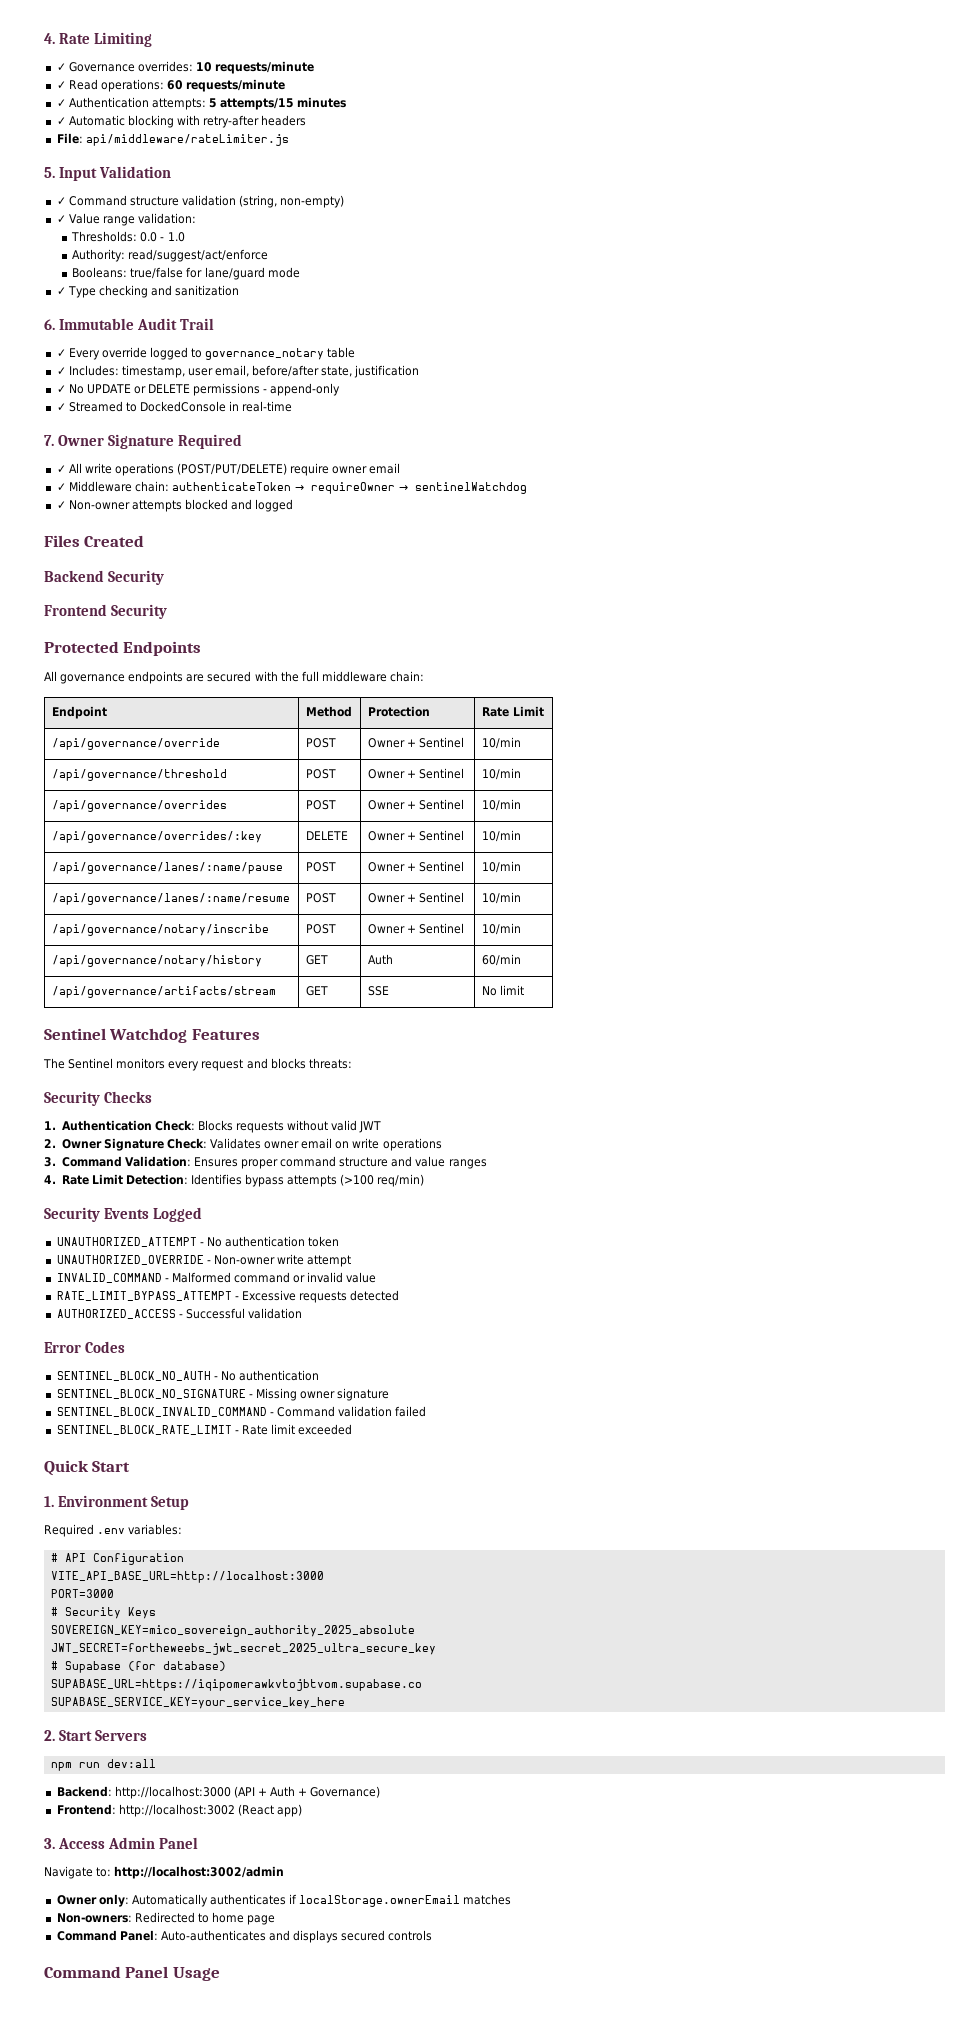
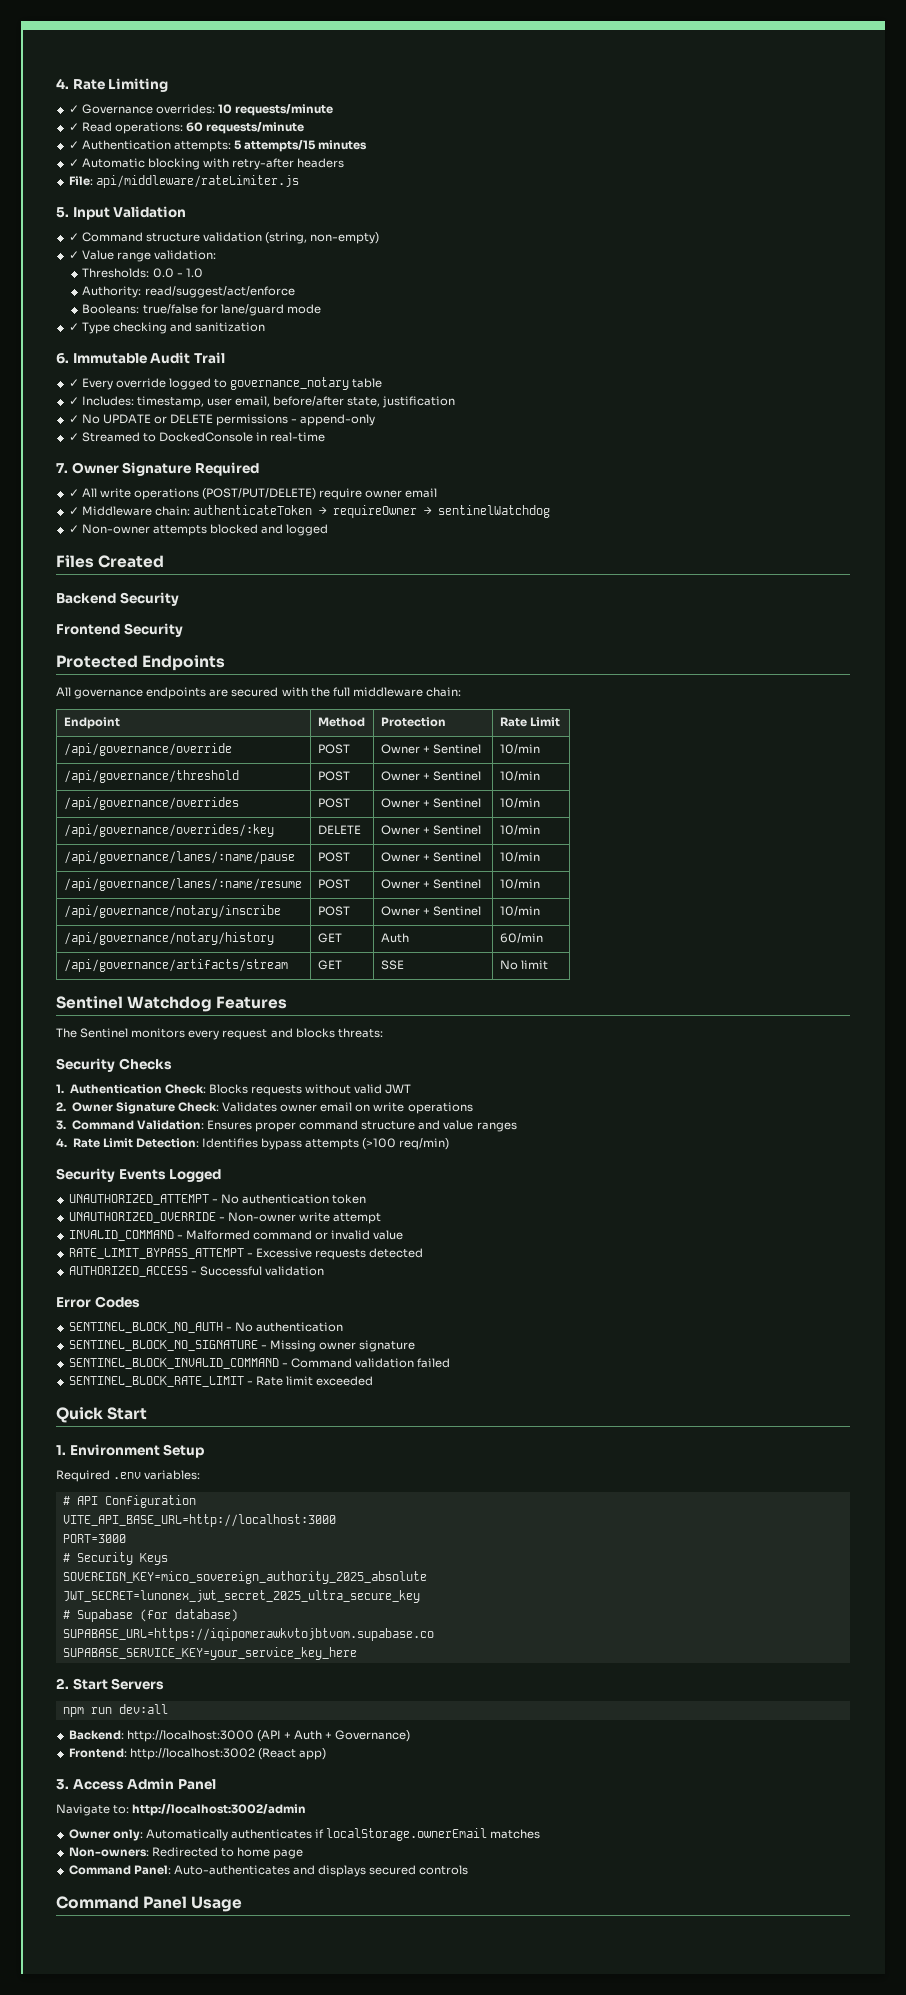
[50,1643,436,1655] JWT_SECRET=fortheweebs_jwt_secret_2025_ultra_secure_key -> [62,1590,420,1603] JWT_SECRET=lunonex_jwt_secret_2025_ultra_secure_key

